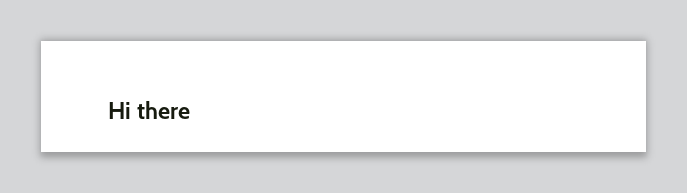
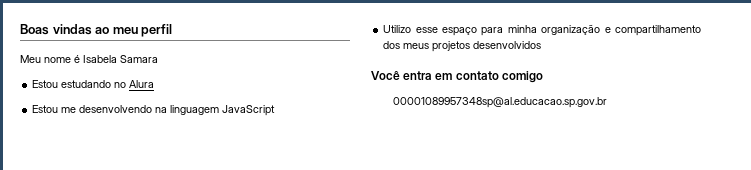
[108,101,191,119] Hi there -> [20,24,173,37] [20,55,158,63] [32,80,155,88] [32,105,276,116] [383,24,701,36] [383,41,542,52] [371,71,543,83] [392,97,607,108] Boas vindas ao meu perfil // Meu nome é Isabela Samara // Estou estudando no Alura // Estou me desenvolvendo na linguagem JavaScript // Utilizo esse espaço para minha organização e compartilhamento dos meus projetos desenvolvidos // Você entra em contato comigo // 00001089957348sp@al.educacao.sp.gov.br

